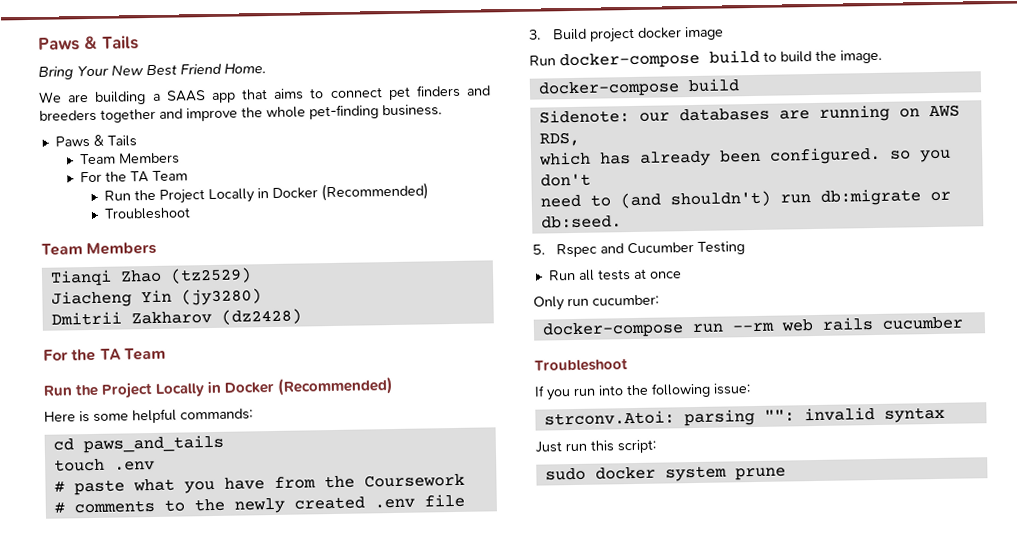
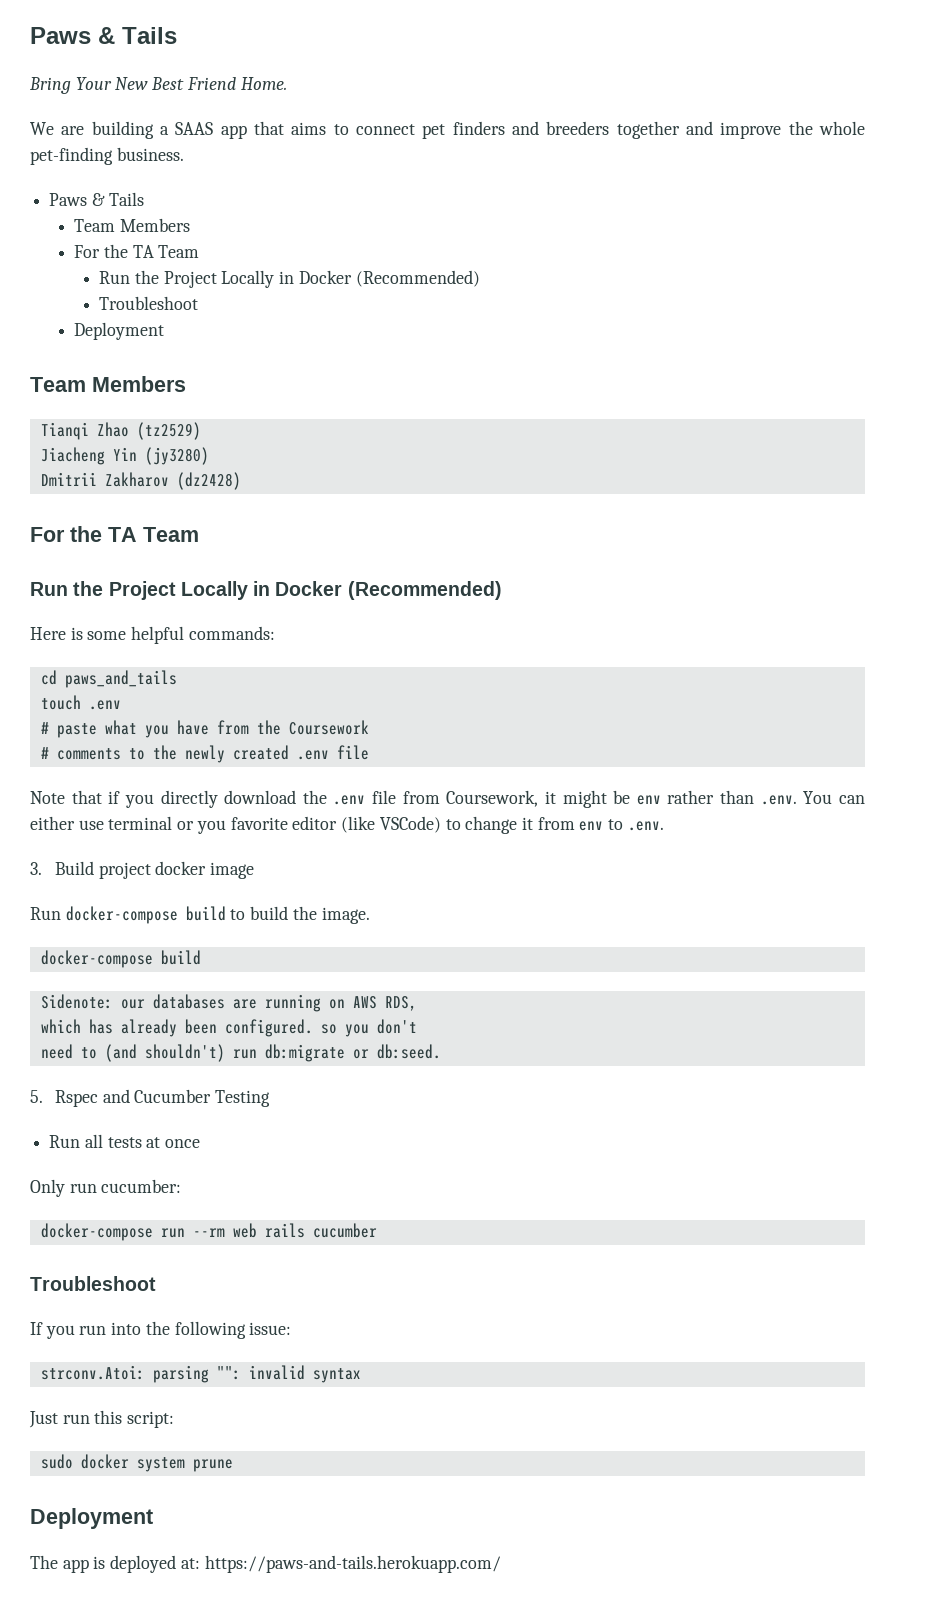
(192, 213) none -> [74,322,165,340] // Deployment
(465, 500) none -> [30,790,866,808] [30,816,664,834] // Note that if you directly download the .env file from Coursework, it might be env rather than .env. You can either use terminal or you favorite editor (like VSCode) to change it from env to .env.
(786, 474) none -> [30,1508,153,1529] [30,1555,501,1573] // Deployment // The app is deployed at: https://paws-and-tails.herokuapp.com/

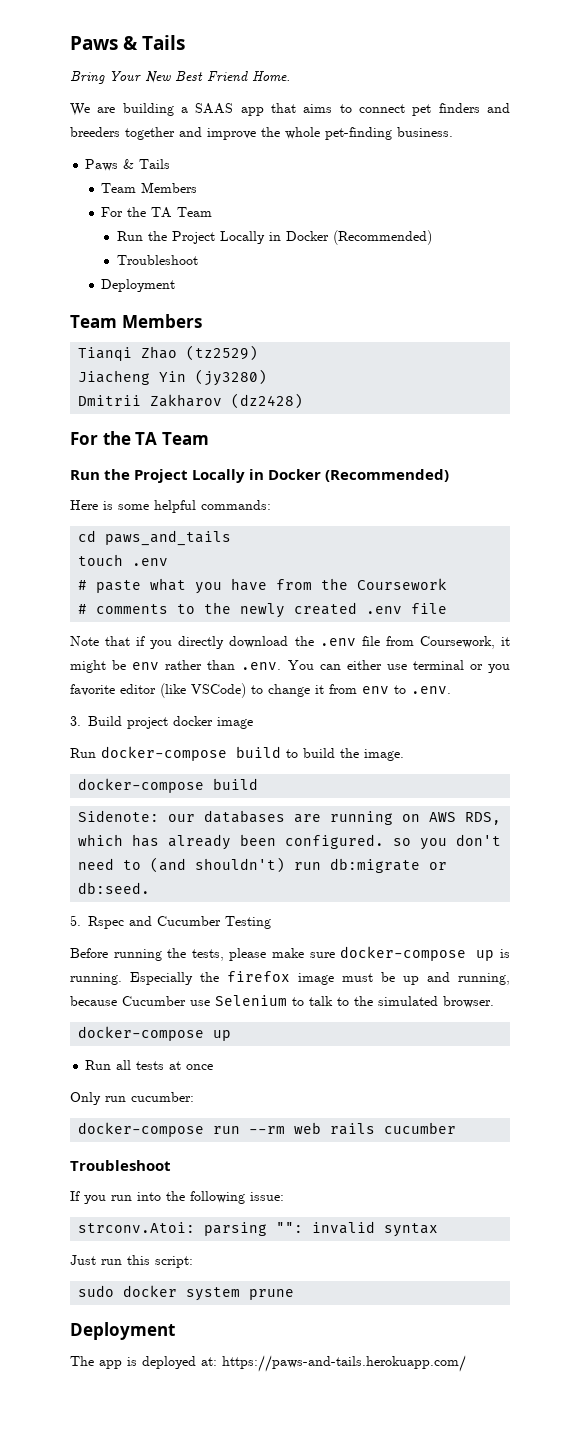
(271, 1098) none -> [70,946,510,961] [70,971,510,985] [70,995,494,1008] [78,1026,232,1041] // Before running the tests, please make sure docker-compose up is running. Especially the firefox image must be up and running, because Cucumber use Selenium to talk to the simulated browser. // docker-compose up

